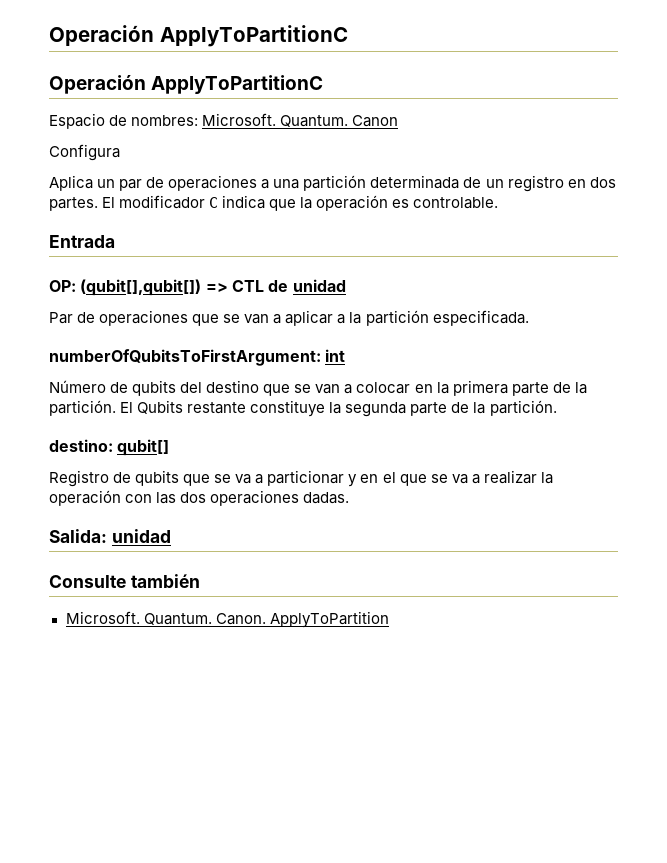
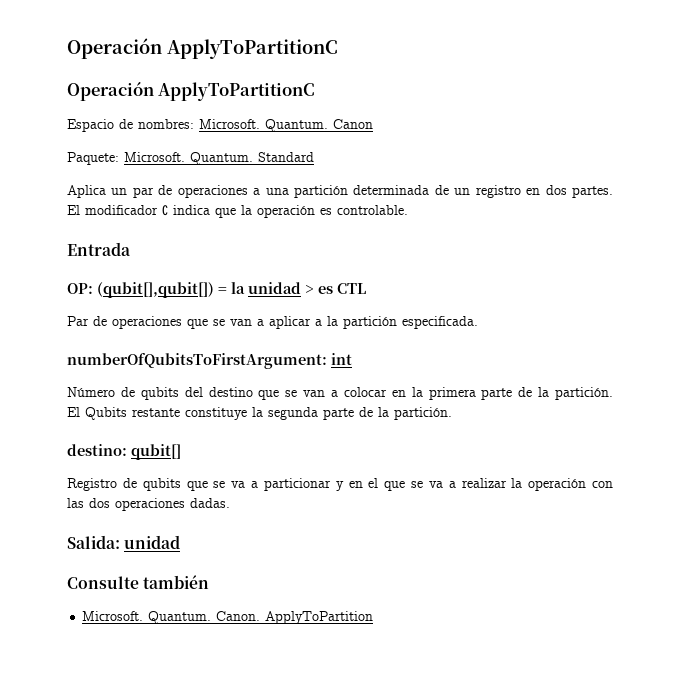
[49,144,120,161] Configura -> [67,152,314,165] Paquete: Microsoft. Quantum. Standard
[205,283,228,292] => -> [218,282,333,294] = la unidad > es
[268,279,346,292] de unidad -> (366, 288) none

